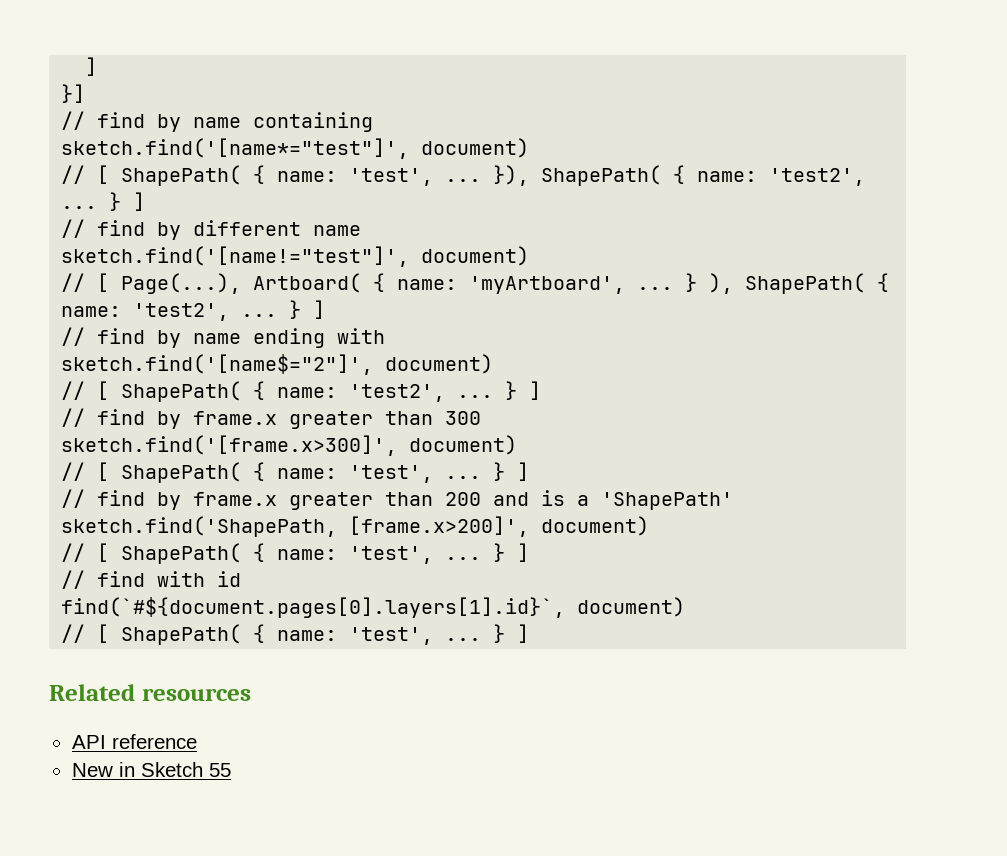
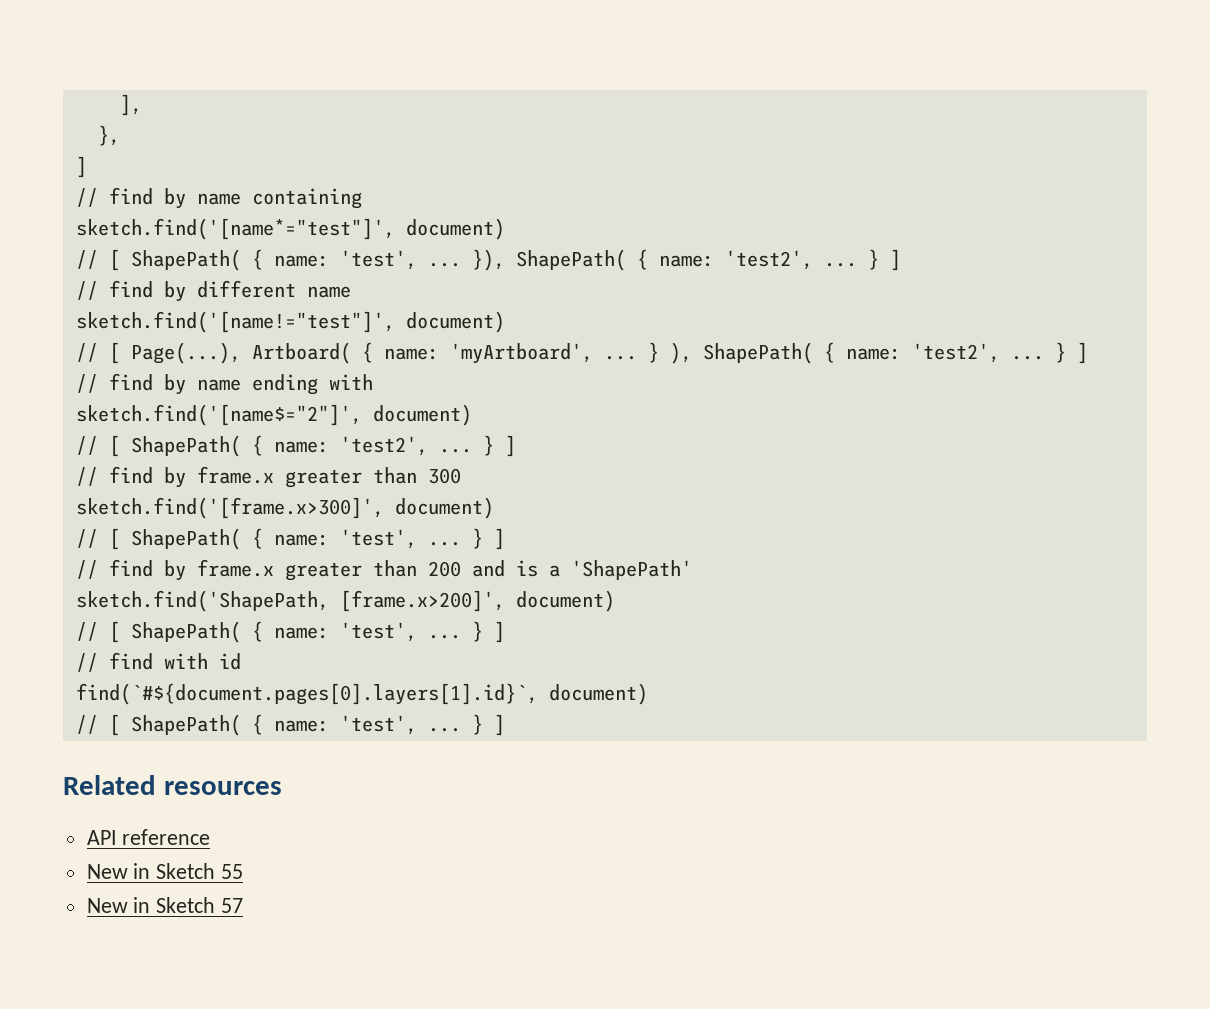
[85,57,98,76] [61,84,86,103] ] // }] -> [119,94,142,116] [97,125,120,146] [75,156,87,178] ], // }, // ]
(231, 770) none -> [86,897,244,913] // New in Sketch 57

